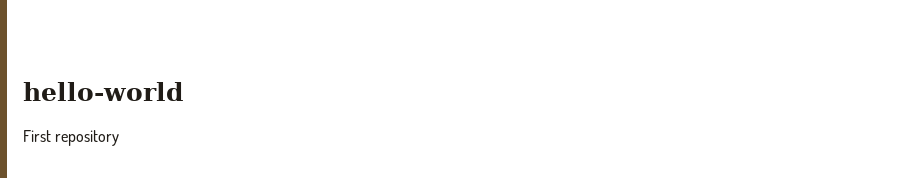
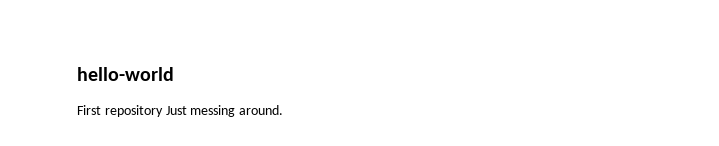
(120, 138) none -> [165,105,284,117] Just messing around.

